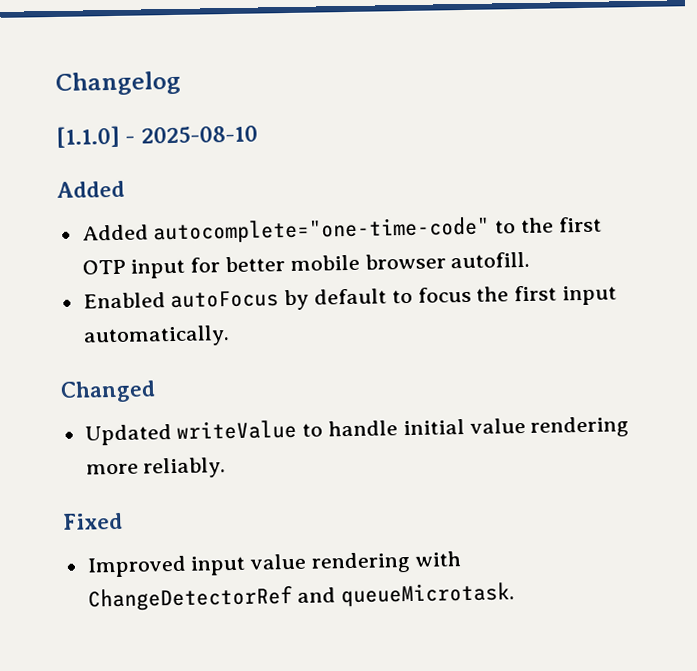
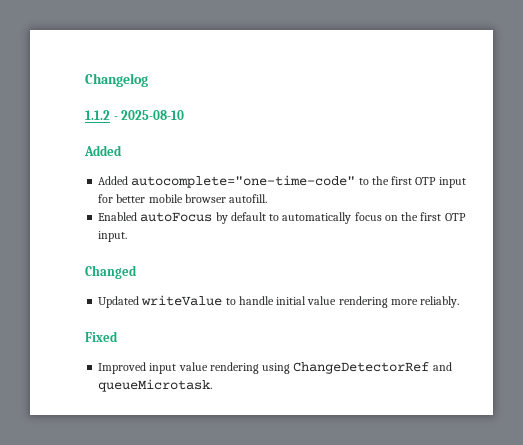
[56,125,120,148] [1.1.0] -> [85,110,110,120] 1.1.2
[417,285,618,306] [82,325,230,348] focus the first input automatically. -> [282,212,466,224] [98,231,128,242] automatically focus on the first OTP input.
[414,551,461,567] with -> [262,363,291,374] using

